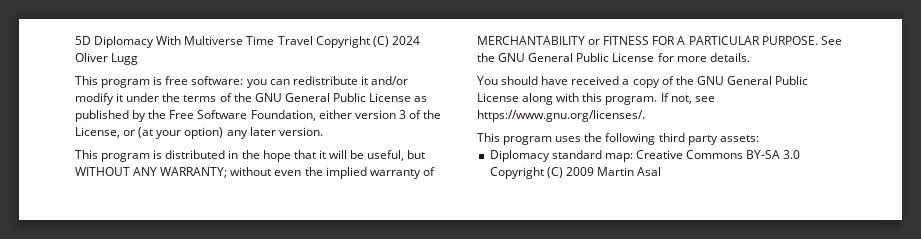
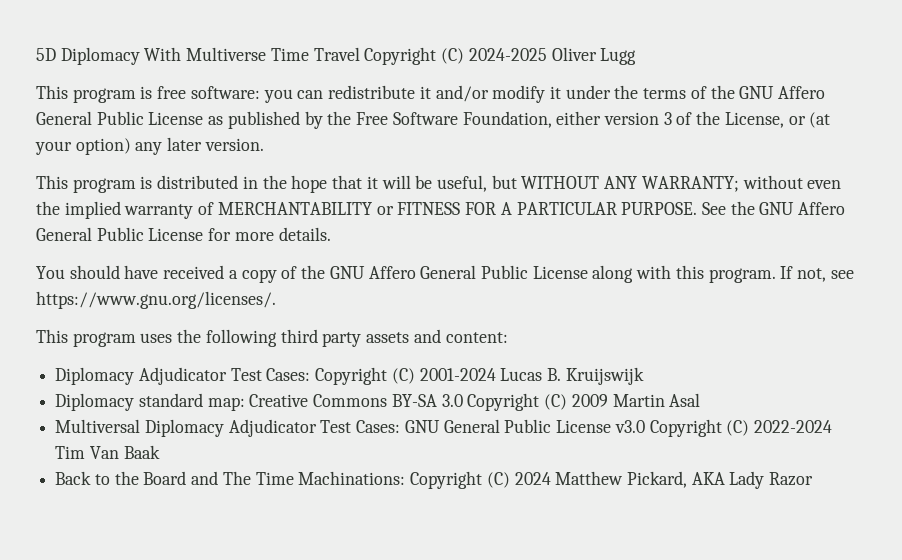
[391,36,420,45] 2024 -> [468,48,547,61] 2024-2025
(282, 97) none -> [778,86,826,99] Affero
(526, 57) none -> [798,202,846,215] Affero
(724, 80) none -> [368,266,416,279] Affero
[719,135,759,142] assets: -> [366,329,508,343] [55,367,644,385] assets and content: // Diplomacy Adjudicator Test Cases: Copyright (C) 2001-2024 Lucas B. Kruijswijk
(662, 171) none -> [55,419,832,437] [55,445,160,459] [55,471,814,489] // Multiversal Diplomacy Adjudicator Test Cases: GNU General Public License v3.0 Copyright (C) 2022-2024 Tim Van Baak // Back to the Board and The Time Machinations: Copyright (C) 2024 Matthew Pickard, AKA Lady Razor

